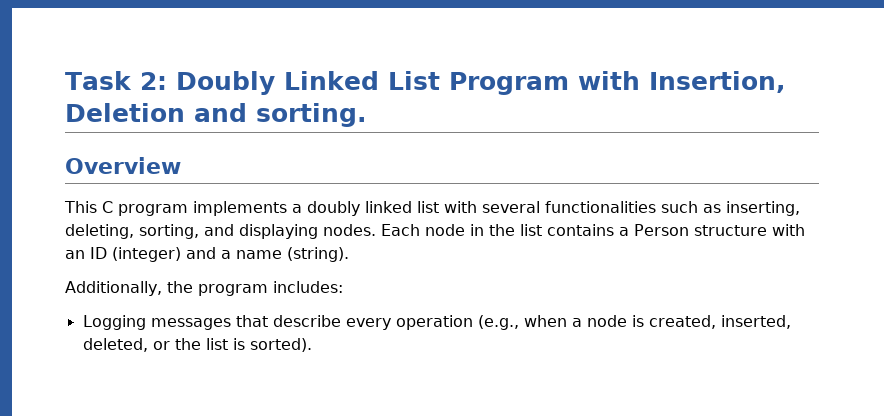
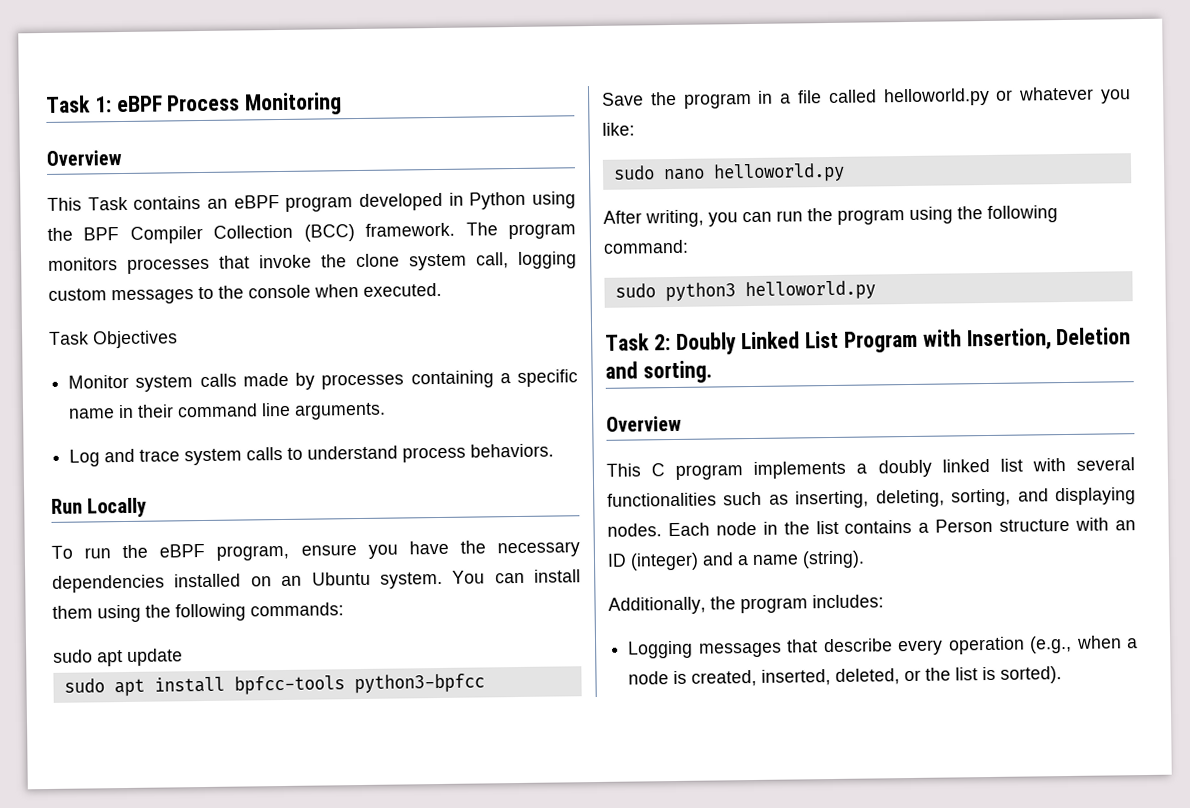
[65,71,132,90] Task -> [46,92,343,116] [46,150,122,166] [47,191,576,212] [47,222,576,244] [48,251,577,274] [48,282,442,305] [49,330,178,349] [68,369,578,392] [69,402,387,420] [69,443,555,467] [51,497,148,518] [51,540,580,561] [52,569,581,593] [52,602,344,623] [53,648,183,667] [63,673,485,697] [602,86,1131,109] [602,122,635,136] [612,162,845,183] [603,205,1058,228] [603,239,689,254] [614,280,876,302] [605,333,650,351] Task 1: eBPF Process Monitoring // Overview // This Task contains an eBPF program developed in Python using the BPF Compiler Collection (BCC) framework. The program monitors processes that invoke the clone system call, logging custom messages to the console when executed. // Task Objectives // Monitor system calls made by processes containing a specific name in their command line arguments. // Log and trace system calls to understand process behaviors. // Run Locally // To run the eBPF program, ensure you have the necessary dependencies installed on an Ubuntu system. You can install them using the following commands: // sudo apt update // sudo apt install bpfcc-tools python3-bpfcc // Save the program in a file called helloworld.py or whatever you like: // sudo nano helloworld.py // After writing, you can run the program using the following command: // sudo python3 helloworld.py // Task

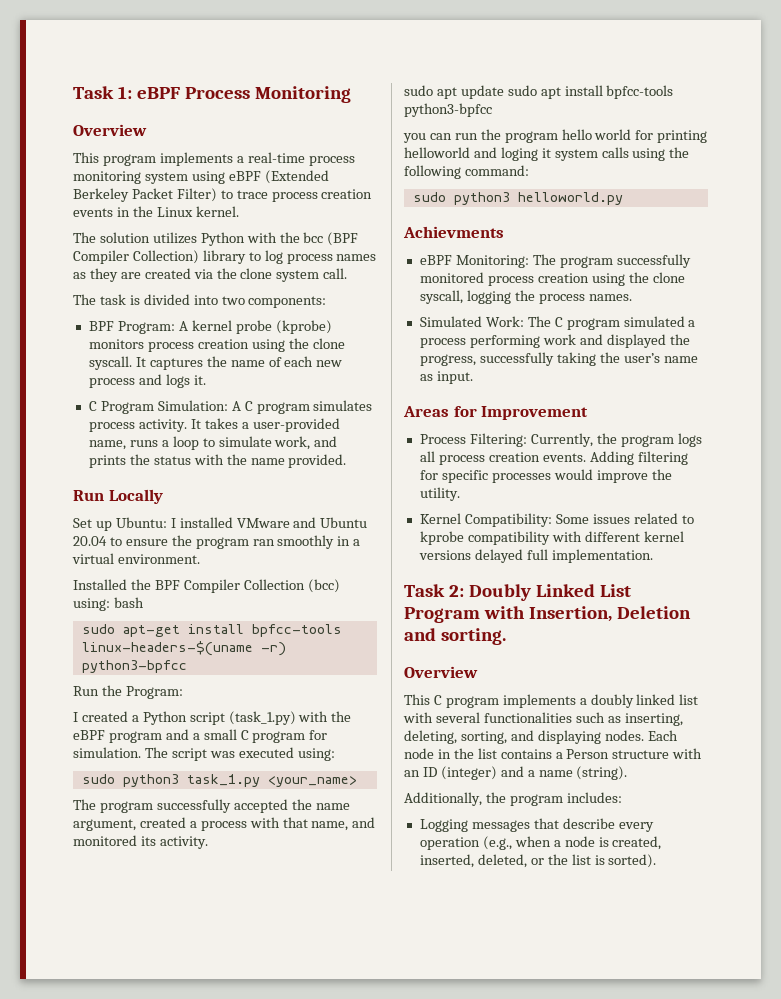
[87,191,576,212] [47,222,576,244] [48,251,577,274] [48,282,442,305] [49,330,178,349] [68,369,578,392] [69,402,387,420] [69,443,555,467] [51,497,148,518] [51,540,580,561] [52,569,581,593] [52,602,344,623] Task contains an eBPF program developed in Python using the BPF Compiler Collection (BCC) framework. The program monitors processes that invoke the clone system call, logging custom messages to the console when executed. // Task Objectives // Monitor system calls made by processes containing a specific name in their command line arguments. // Log and trace system calls to understand process behaviors. // Run Locally // To run the eBPF program, ensure you have the necessary dependencies installed on an Ubuntu system. You can install them using the following commands: -> [102,152,355,166] [73,170,329,184] [73,188,373,202] [73,206,239,217] [73,232,359,246] [73,250,377,264] [73,268,348,282] [73,294,327,308] [88,320,332,334] [88,338,345,352] [88,356,343,370] [88,374,206,388] [88,400,373,414] [88,418,340,432] [88,436,338,450] [88,454,347,468] [73,489,163,504] [73,517,368,531] [73,535,361,549] [72,553,200,564] [73,579,340,593] [73,597,144,611] [81,624,342,637] [81,641,286,656] [81,660,187,673] [73,685,183,699] [73,711,352,725] [73,729,328,743] [73,747,335,761] [81,774,357,787] [73,799,350,813] [73,817,376,831] [73,835,208,849] program implements a real-time process monitoring system using eBPF (Extended Berkeley Packet Filter) to trace process creation events in the Linux kernel. // The solution utilizes Python with the bcc (BPF Compiler Collection) library to log process names as they are created via the clone system call. // The task is divided into two components: // BPF Program: A kernel probe (kprobe) monitors process creation using the clone syscall. It captures the name of each new process and logs it. // C Program Simulation: A C program simulates process activity. It takes a user-provided name, runs a loop to simulate work, and prints the status with the name provided. // Run Locally // Set up Ubuntu: I installed VMware and Ubuntu 20.04 to ensure the program ran smoothly in a virtual environment. // Installed the BPF Compiler Collection (bcc) using: bash // sudo apt-get install bpfcc-tools linux-headers-$(uname -r) python3-bpfcc // Run the Program: // I created a Python script (task_1.py) with the eBPF program and a small C program for simulation. The script was executed using: // sudo python3 task_1.py <your_name> // The program successfully accepted the name argument, created a process with that name, and monitored its activity.
(183, 657) // -> (504, 92) none
[602,86,1131,109] [602,122,635,136] [612,162,845,183] [603,209,704,228] Save the program in a file called helloworld.py or whatever you like: // sudo nano helloworld.py // After writing, -> (492, 110) none
(905, 217) none -> [561,129,708,143] [404,147,629,161] hello world for printing helloworld and loging it system calls
(876, 290) none -> [403,226,504,238] [419,254,691,268] [419,272,685,286] [419,290,632,304] [419,316,696,330] [419,334,690,348] [419,352,698,366] [419,371,473,384] [403,406,589,420] [419,433,702,447] [419,451,688,465] [419,469,672,483] [419,487,460,501] [419,513,694,527] [419,531,684,545] [418,549,653,563] // Achievments // eBPF Monitoring: The program successfully monitored process creation using the clone syscall, logging the process names. // Simulated Work: The C program simulated a process performing work and displayed the progress, successfully taking the user’s name as input. // Areas for Improvement // Process Filtering: Currently, the program logs all process creation events. Adding filtering for specific processes would improve the utility. // Kernel Compatibility: Some issues related to kprobe compatibility with different kernel versions delayed full implementation.

